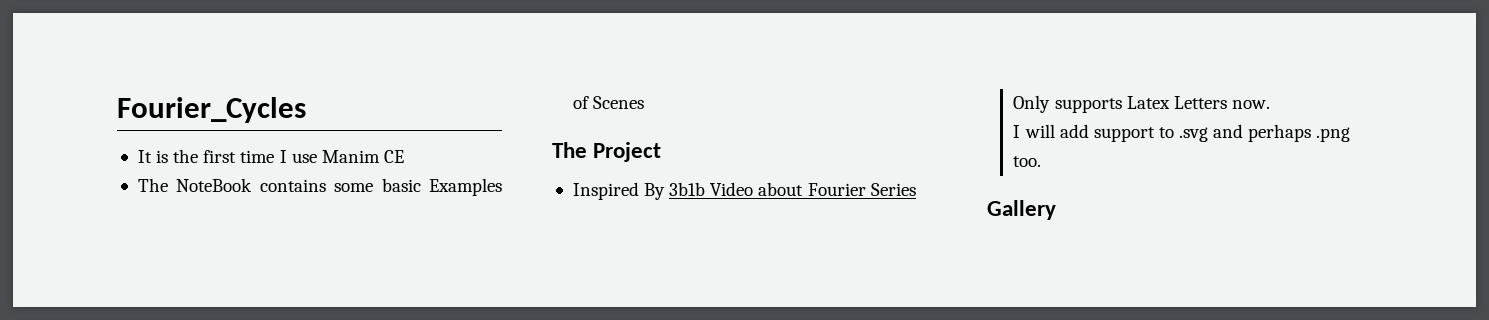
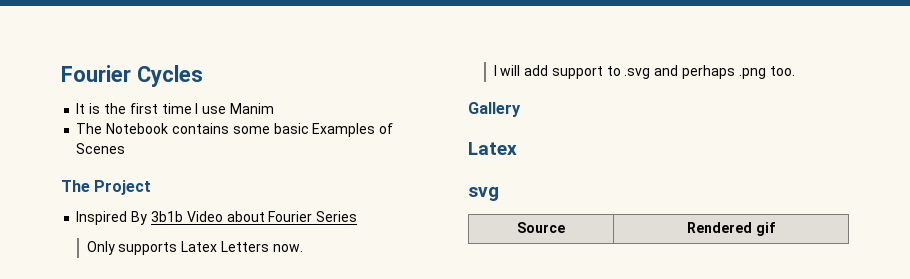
[117,97,306,123] Fourier_Cycles -> [61,65,203,87] Fourier Cycles
[383,150,404,163] [137,178,253,192] CE // The NoteBook -> [76,123,169,134] // The Notebook
(1056, 210) none -> [468,142,517,155] [468,187,499,201] [517,222,565,233] [687,222,775,236] // Latex // svg // Source | Rendered gif

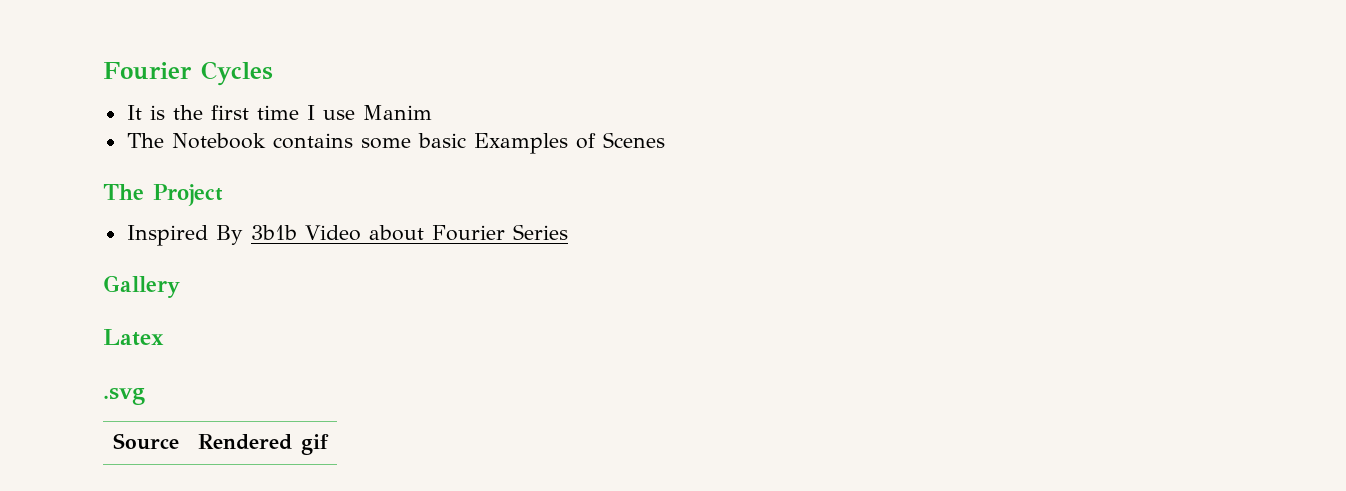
[86,241,303,255] [493,65,795,79] // Only supports Latex Letters now. // I will add support to .svg and perhaps .png too. -> (568, 232) none
[468,187,499,201] svg -> [103,388,145,405] .svg

